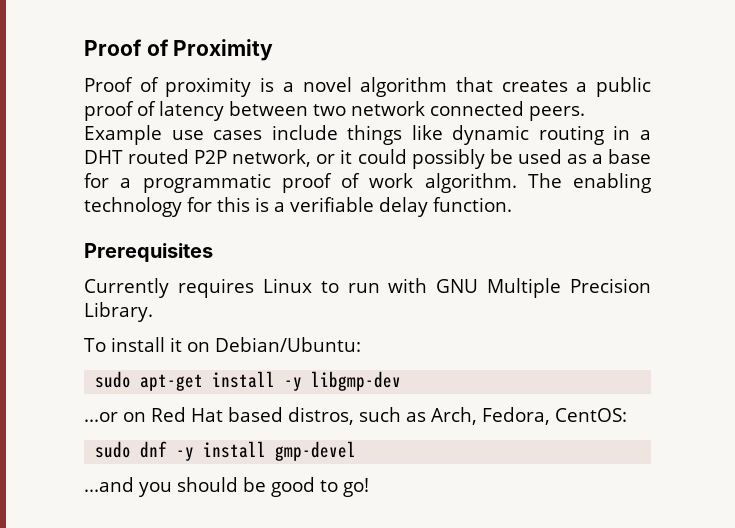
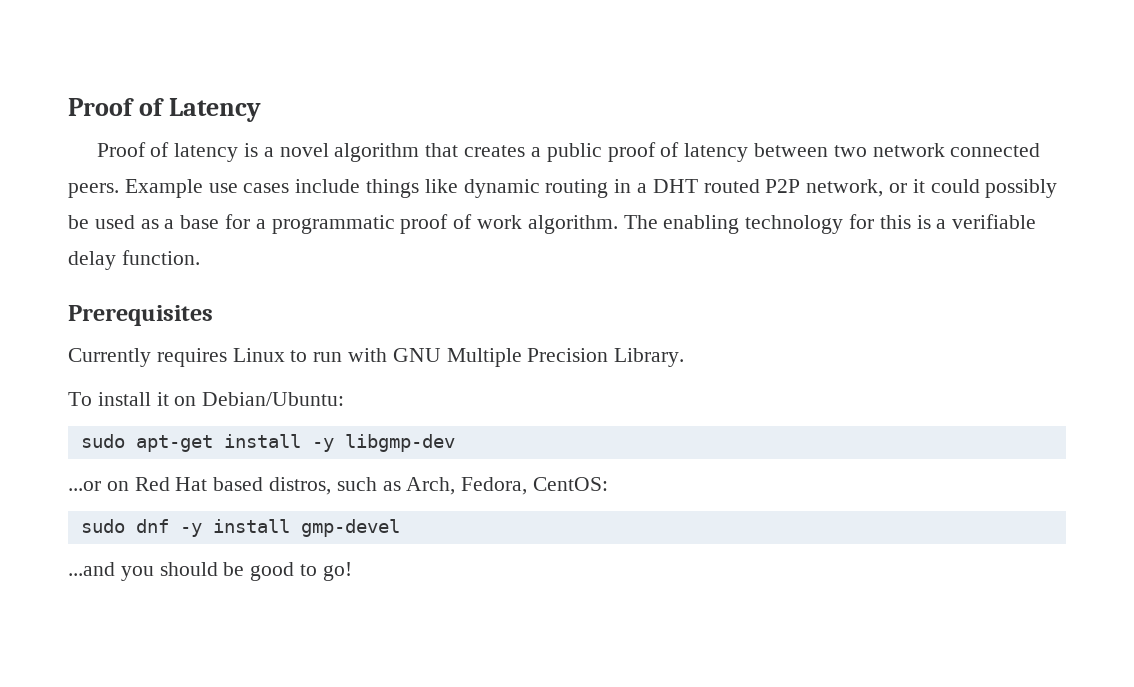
[84,39,274,61] [84,77,252,97] Proof of Proximity // Proof of proximity -> [68,98,262,122] [96,142,239,162] Proof of Latency // Proof of latency

